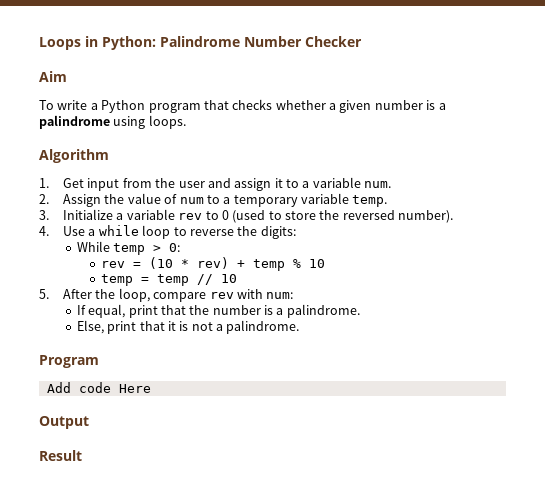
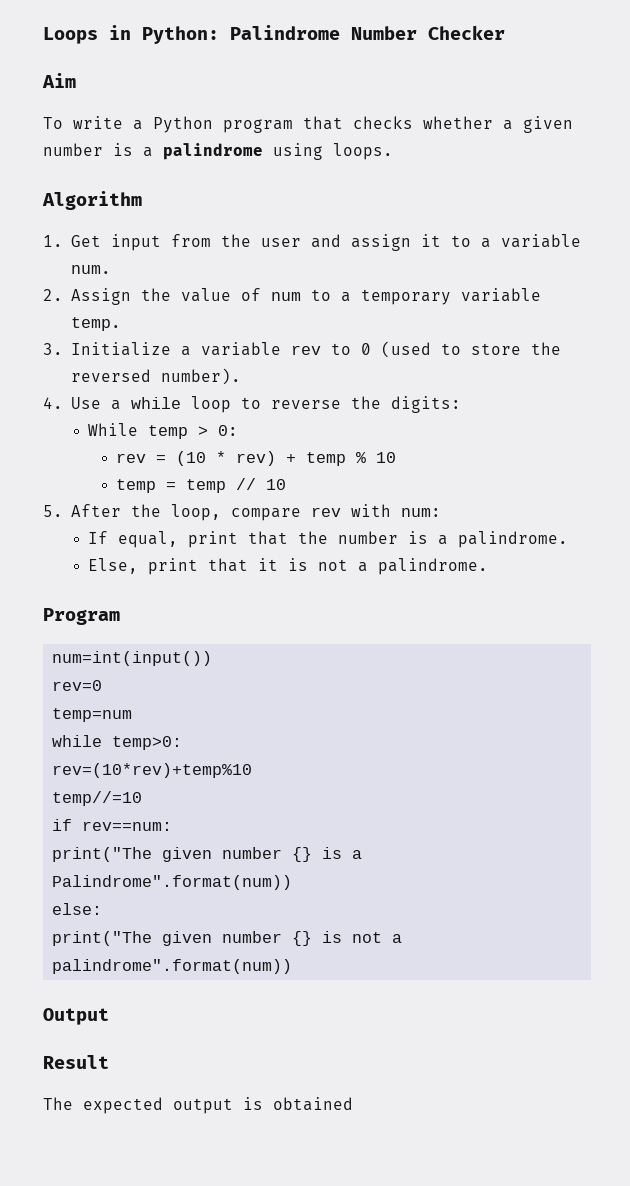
[46,382,151,393] [39,416,89,429] [39,450,82,461] Add code Here // Output // Result -> [52,651,213,666] [52,680,103,691] [52,708,133,722] [52,735,183,750] [52,763,253,778] [52,791,143,806] [52,819,173,831] [52,847,363,862] [52,875,293,890] [52,903,103,915] [52,931,403,946] [52,959,293,974] [43,1008,109,1025] [43,1055,109,1069] [43,1097,353,1114] num=int(input()) // rev=0 // temp=num // while temp>0: // rev=(10*rev)+temp%10 // temp//=10 // if rev==num: // print("The given number {} is a Palindrome".format(num)) // else: // print("The given number {} is not a palindrome".format(num)) // Output // Result // The expected output is obtained

